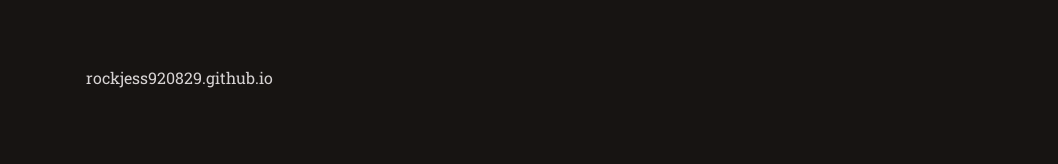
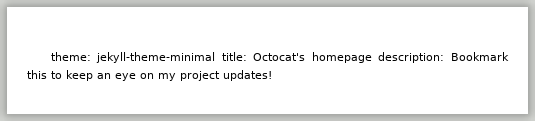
[86,71,273,88] rockjess920829.github.io -> [50,52,509,63] [27,70,272,81] theme: jekyll-theme-minimal title: Octocat's homepage description: Bookmark this to keep an eye on my project updates!

